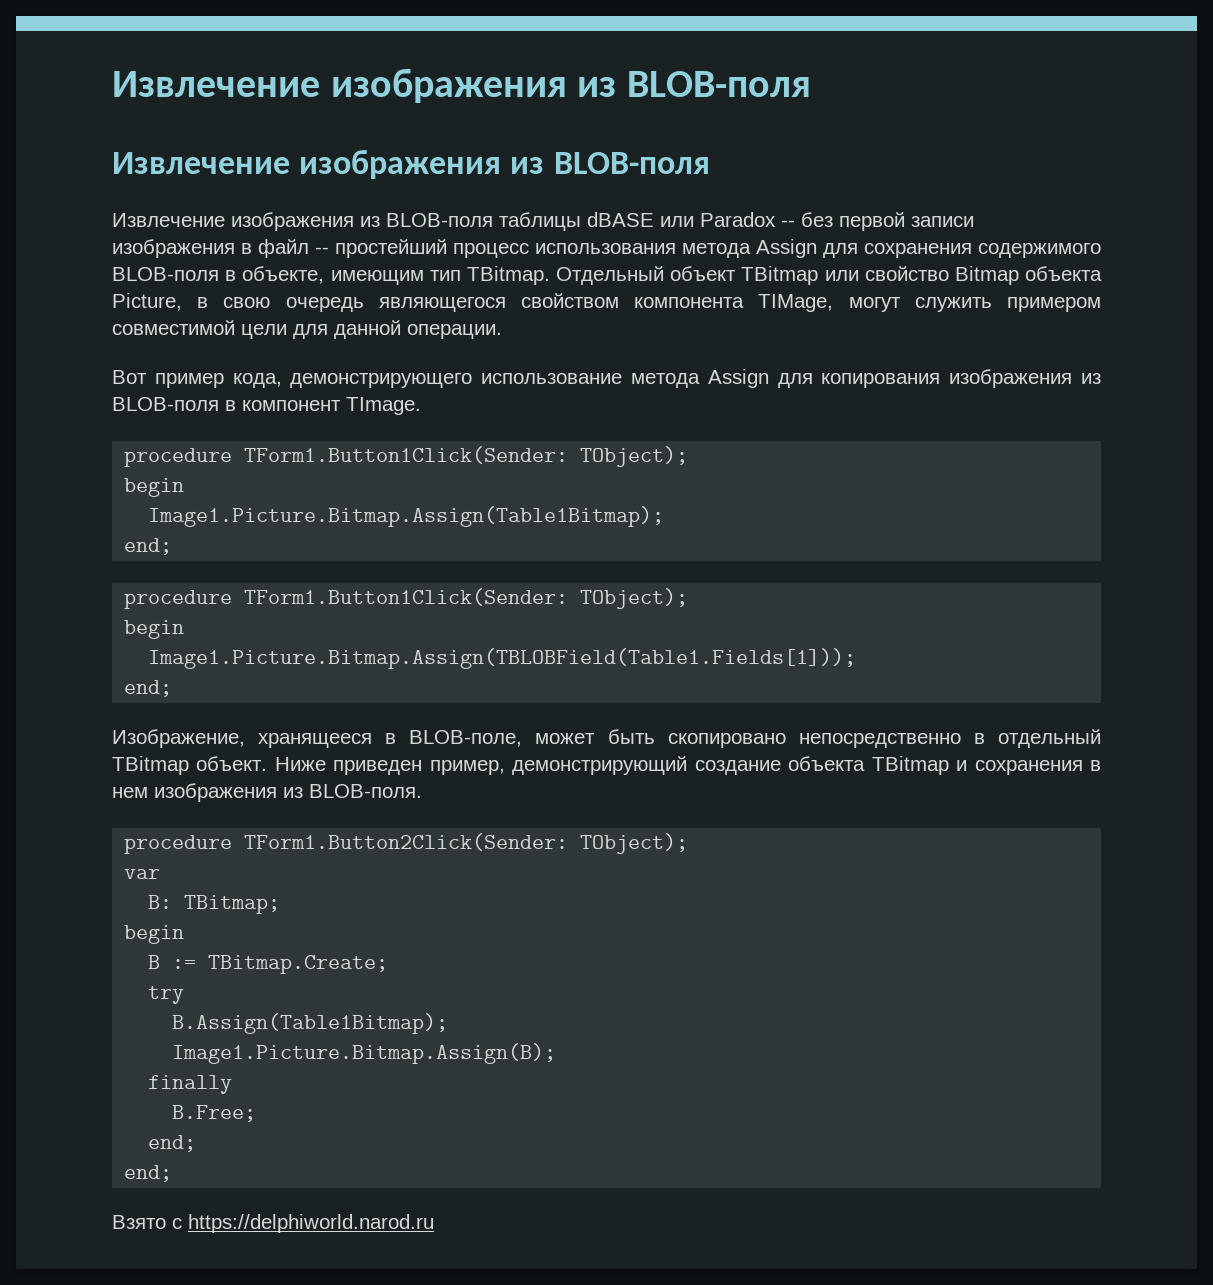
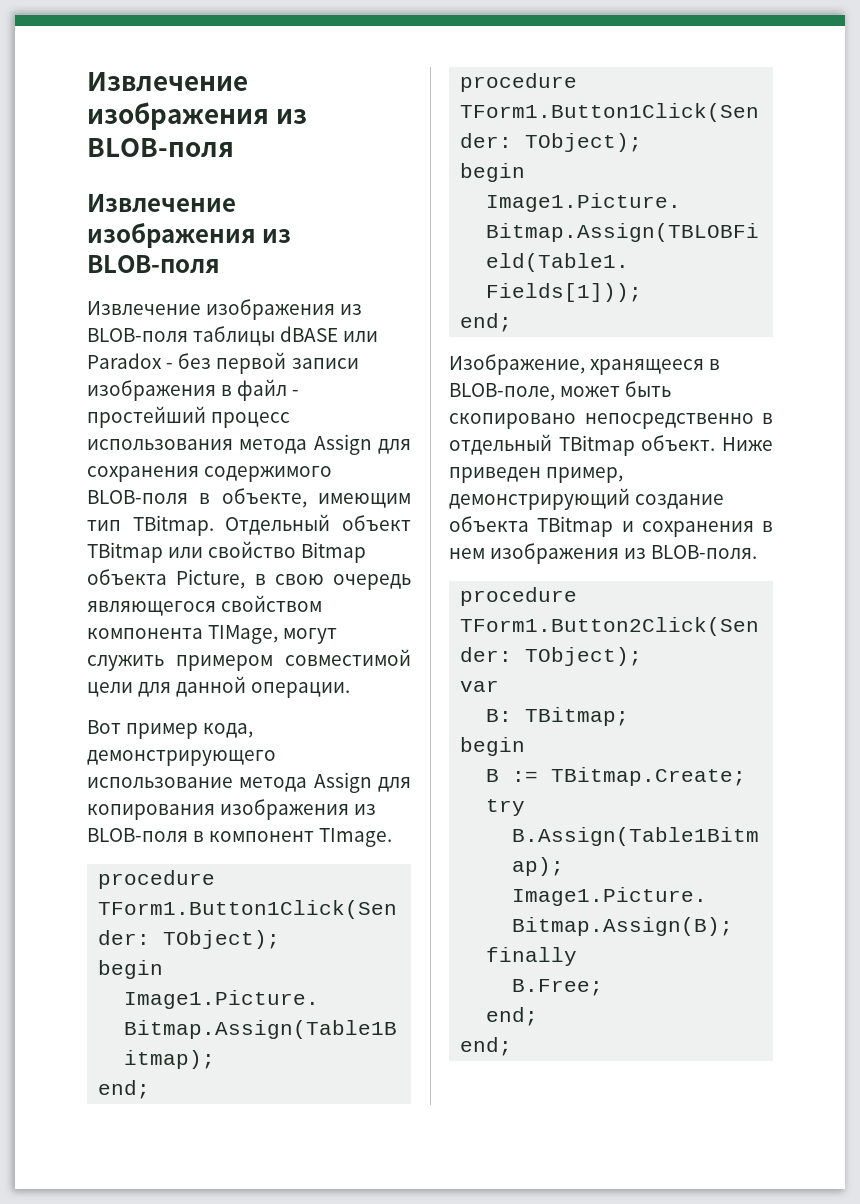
[781,220,795,227] -- -> [166,363,174,369] -
[315,247,329,254] -- -> [292,390,300,396] -
[112,1214,434,1233] // Взято с https://delphiworld.narod.ru -> (513, 1046) none

